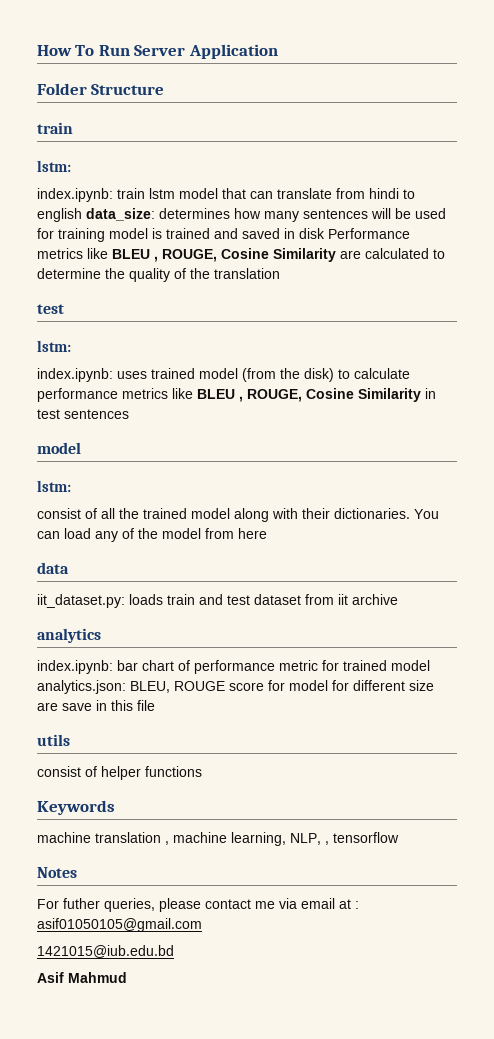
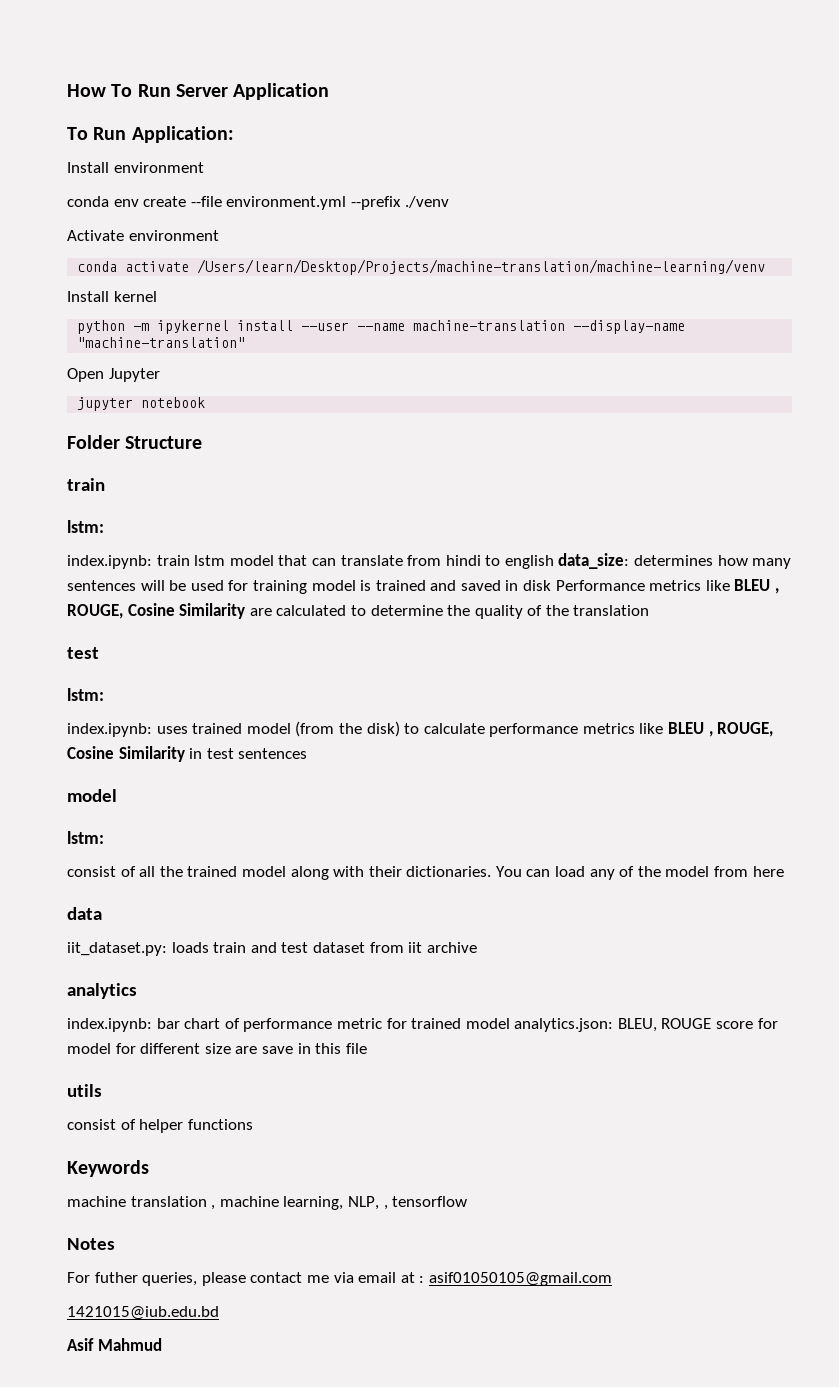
(278, 51) none -> [67,126,234,143] [67,162,204,173] [67,196,449,210] [67,230,219,241] [77,259,766,275] [67,291,157,302] [77,320,686,334] [77,337,246,348] [67,368,160,382] [77,397,206,411] // To Run Application: // Install environment // conda env create --file environment.yml --prefix ./venv // Activate environment // conda activate /Users/learn/Desktop/Projects/machine-translation/machine-learning/venv // Install kernel // python -m ipykernel install --user --name machine-translation --display-name "machine-translation" // Open Jupyter // jupyter notebook

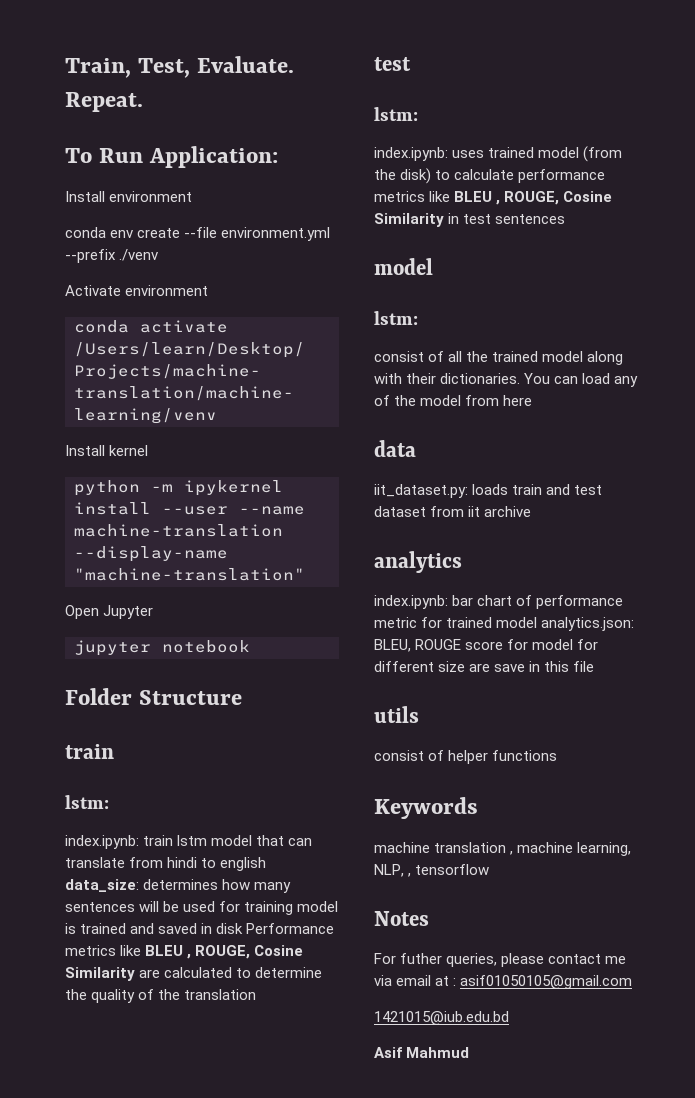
[67,83,330,100] How To Run Server Application -> [65,56,295,78] [65,92,143,112] Train, Test, Evaluate. Repeat.

